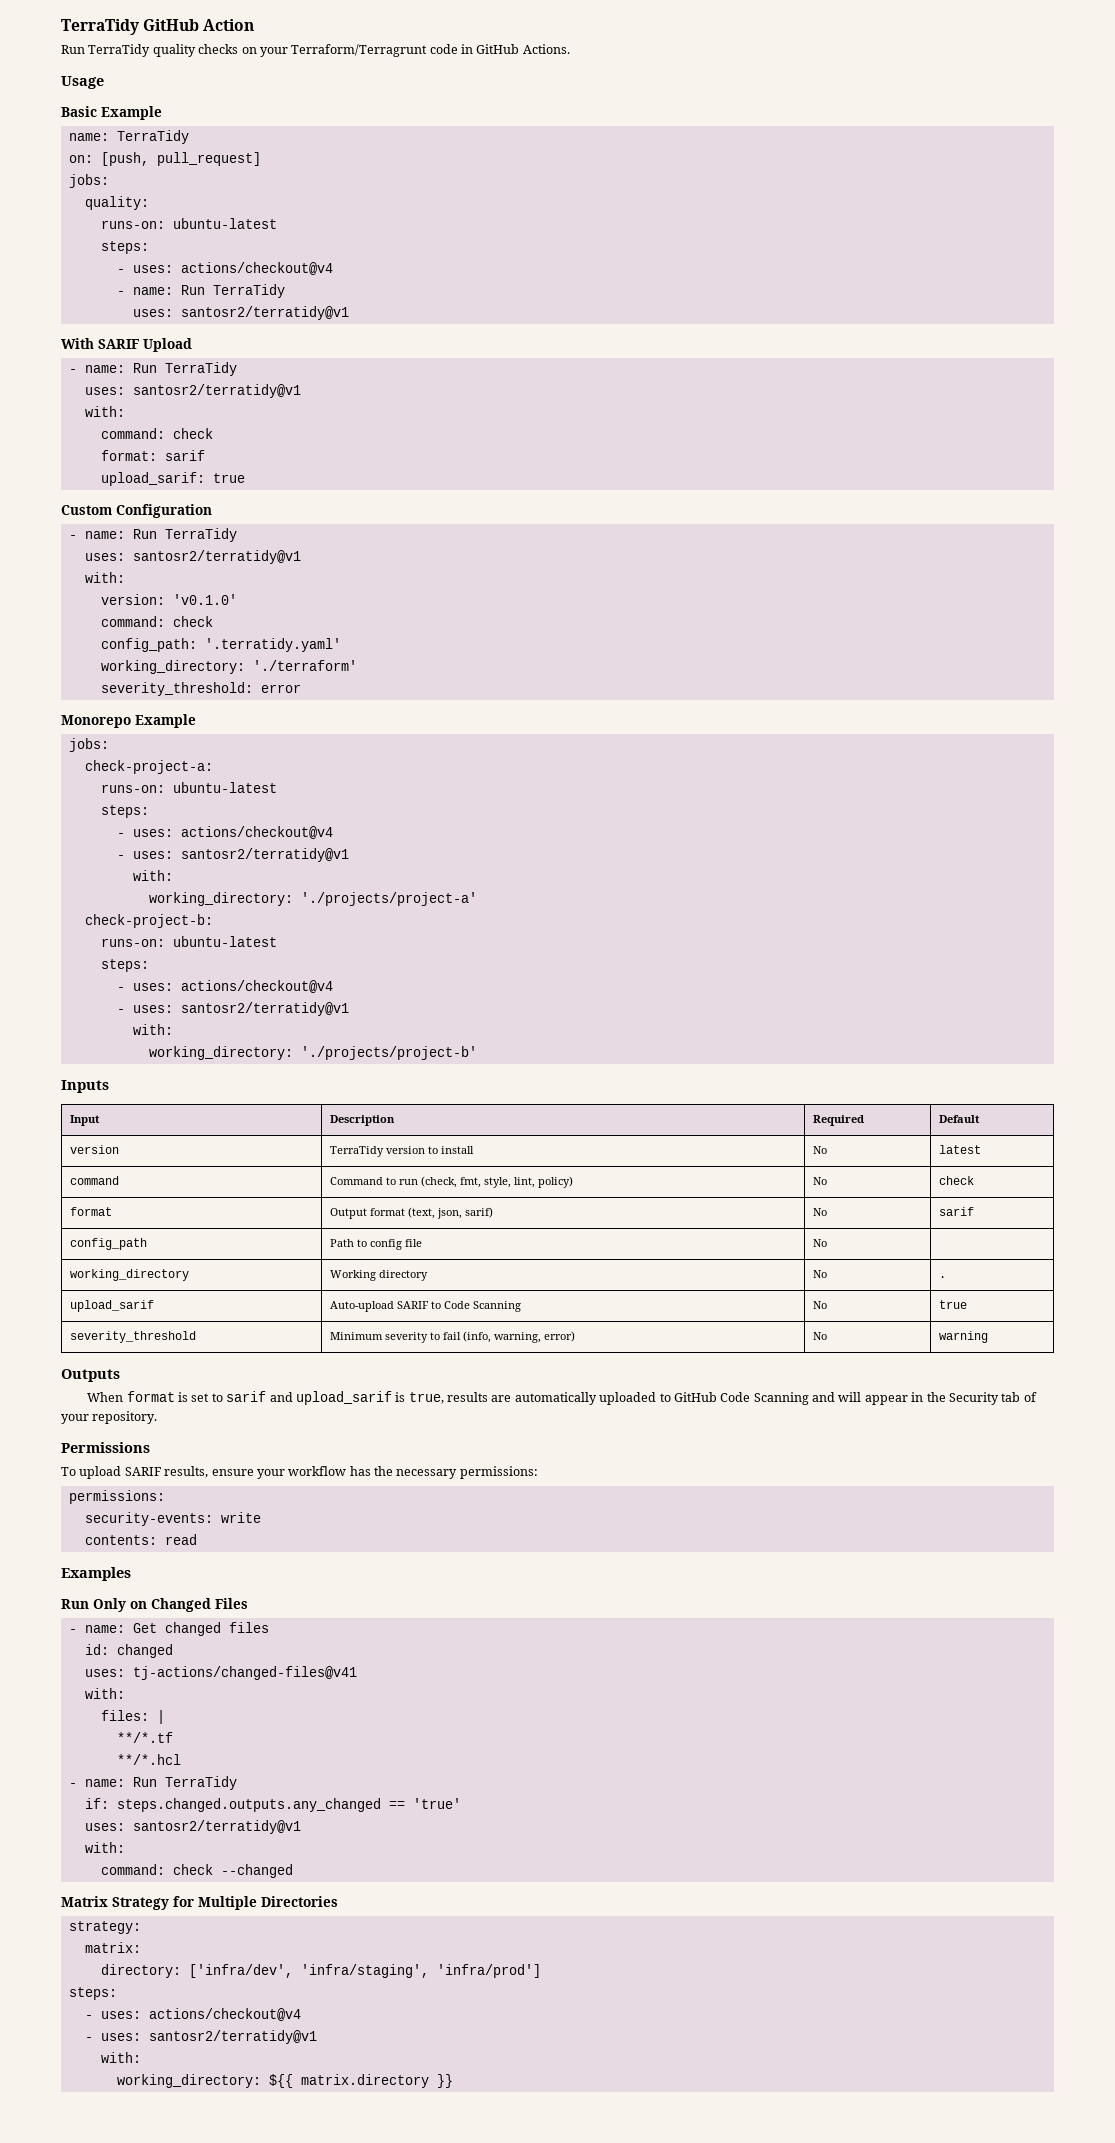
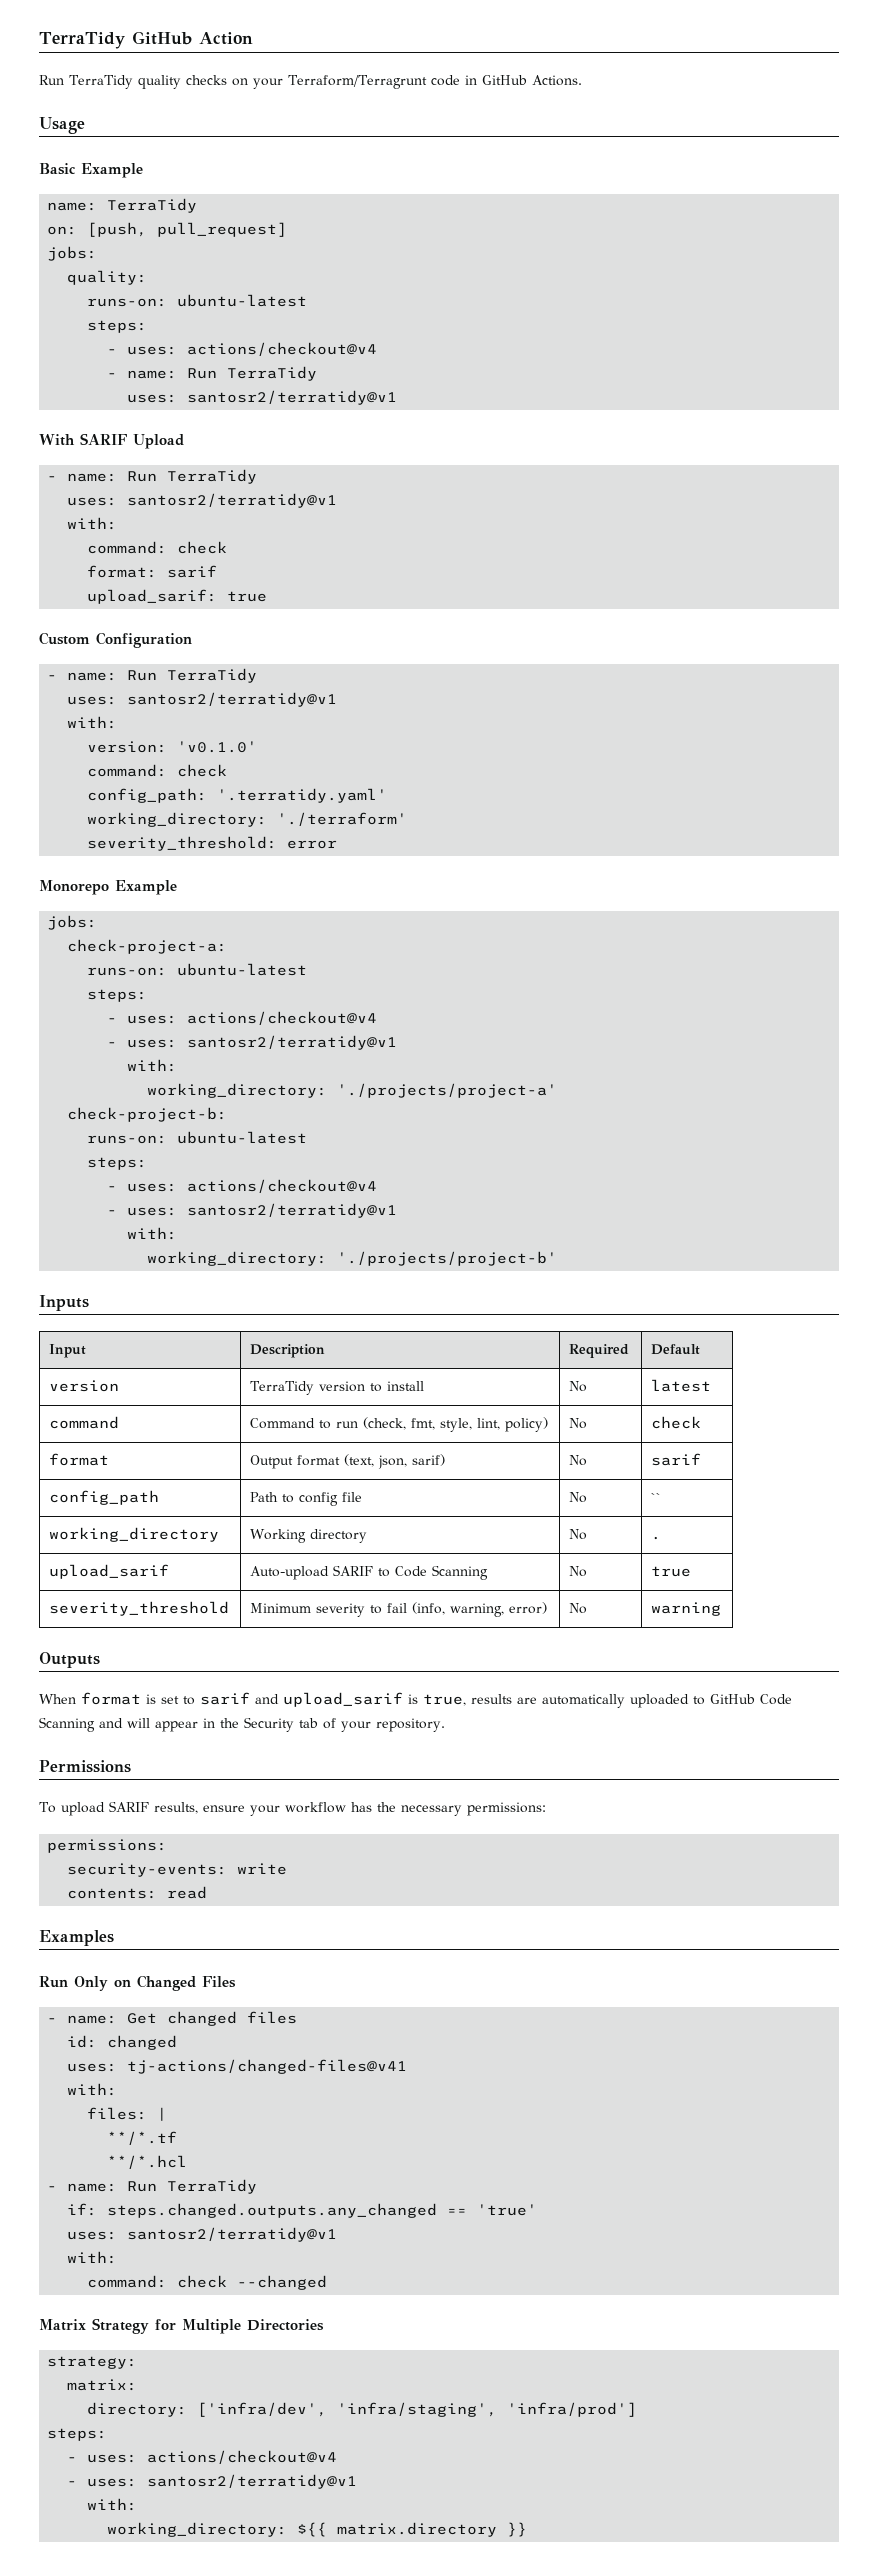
(828, 1243) none -> [651,1493,662,1502] ``

